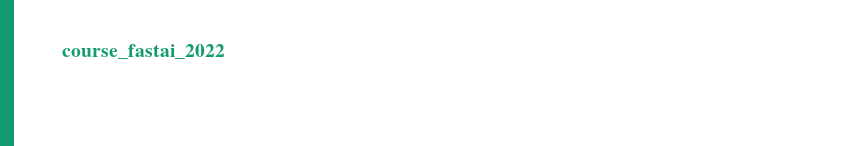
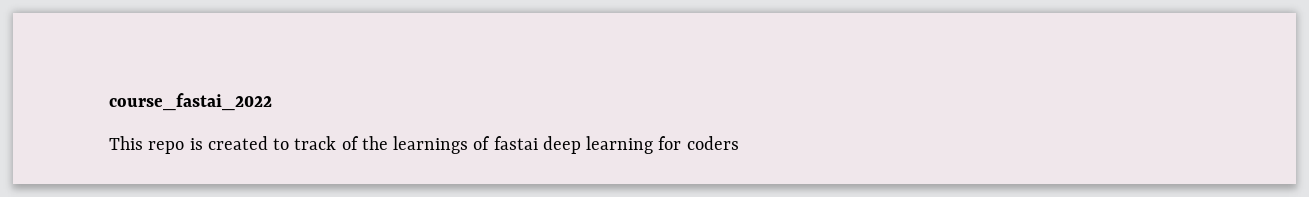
(225, 51) none -> [109,136,739,154] // This repo is created to track of the learnings of fastai deep learning for coders

